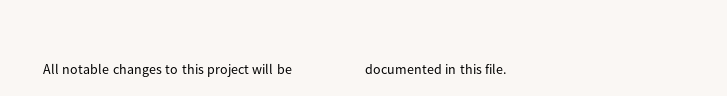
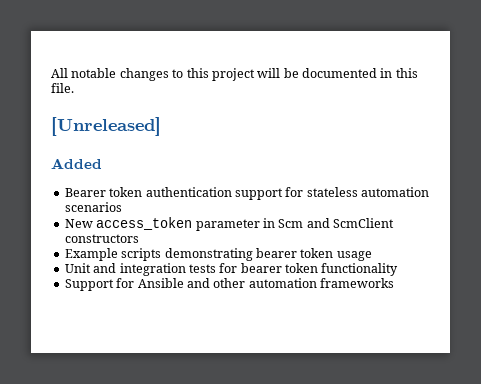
(507, 68) none -> [51,117,161,136] [51,158,102,169] [64,187,429,200] [64,202,122,212] [64,217,394,231] [64,234,139,243] [64,248,372,261] [64,263,399,276] [64,278,394,291] // [Unreleased] // Added // Bearer token authentication support for stateless automation scenarios // New access_token parameter in Scm and ScmClient constructors // Example scripts demonstrating bearer token usage // Unit and integration tests for bearer token functionality // Support for Ansible and other automation frameworks

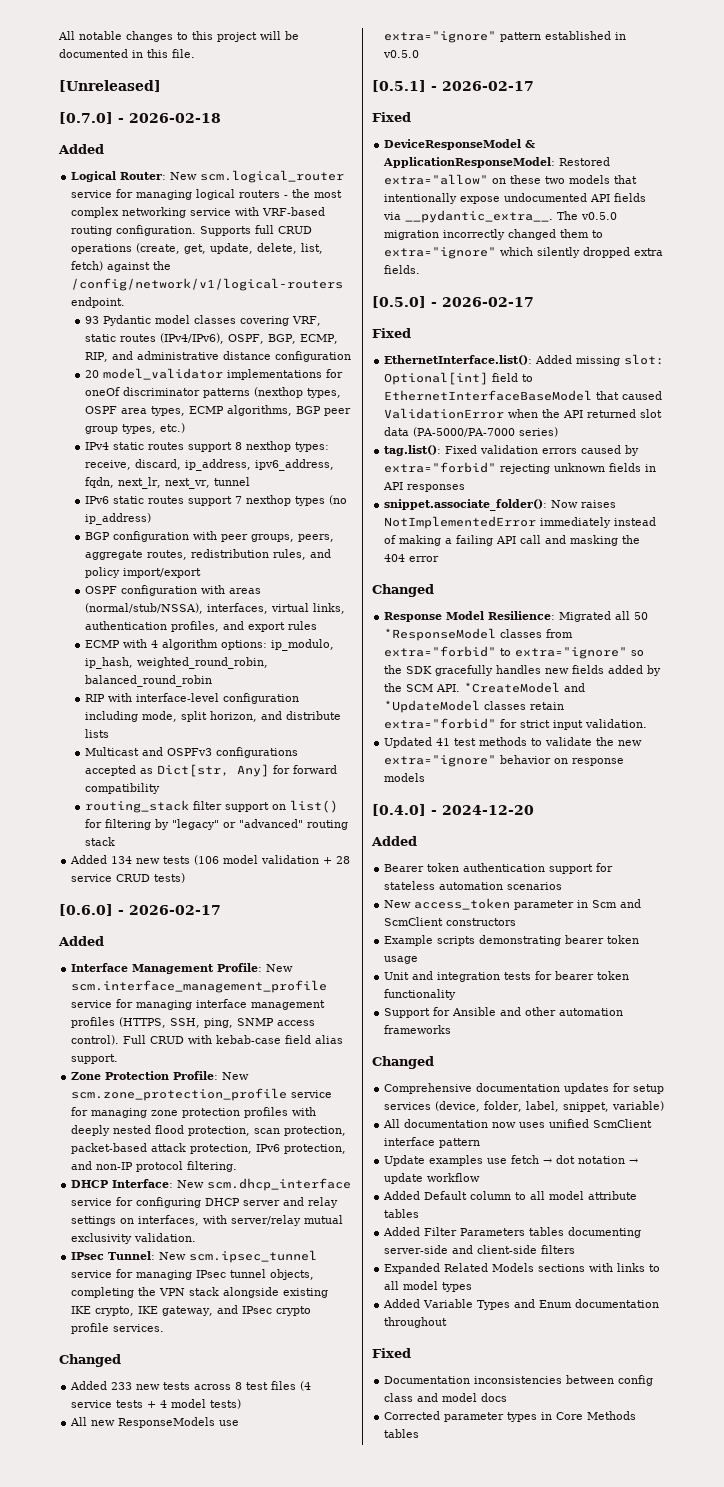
(161, 126) none -> [59,112,221,124] [58,144,104,154] [71,170,345,183] [71,189,343,200] [71,207,326,218] [71,225,313,236] [71,243,324,254] [71,261,172,272] [71,278,344,291] [71,297,126,308] [85,315,322,326] [85,333,339,344] [85,351,352,362] [85,368,344,380] [85,387,342,398] [85,405,352,416] [85,423,186,434] [85,441,330,452] [85,459,335,471] [85,477,251,489] [85,495,348,506] [85,513,152,525] [85,531,335,542] [85,549,332,560] [85,567,202,578] [85,585,262,596] [85,603,346,614] [85,621,318,632] [85,639,335,651] [85,657,269,669] [85,675,213,687] [85,693,300,704] [85,711,342,722] [85,729,110,738] [85,747,299,758] [85,764,338,777] [85,783,161,794] [85,800,339,813] [85,819,349,830] [85,837,116,846] [70,855,351,865] [71,873,186,883] [59,904,221,916] [58,936,104,946] [71,963,294,974] [71,980,328,993] [71,999,326,1010] [71,1017,316,1028] [71,1035,344,1045] [71,1054,119,1064] [71,1071,250,1080] [71,1088,333,1101] [71,1107,317,1118] [71,1125,347,1136] [71,1143,347,1154] [71,1161,238,1172] [71,1178,352,1191] [71,1197,339,1208] [71,1215,344,1226] [71,1233,197,1244] [71,1250,318,1263] [71,1269,315,1280] [71,1287,329,1298] [71,1305,312,1316] [71,1323,165,1334] [59,1354,121,1367] [70,1381,312,1391] [71,1399,242,1409] [70,1417,240,1428] [384,31,627,43] [383,50,420,58] [372,80,534,92] [372,112,411,122] [384,139,536,150] [383,157,611,168] [384,174,638,185] [384,193,647,204] [383,210,618,223] [384,229,604,240] [384,247,664,259] [384,265,421,274] [372,296,534,308] [372,328,411,338] [384,354,665,366] [384,372,534,385] [384,390,663,401] [384,408,663,419] [384,427,559,437] [384,445,640,456] [384,462,657,474] [383,482,466,492] [384,499,617,511] [384,516,657,529] [384,535,641,546] [384,554,440,562] [372,584,434,597] [384,611,649,622] [384,628,574,641] [384,646,645,659] [384,665,662,676] [384,682,586,693] [384,700,565,713] [384,718,648,730] [384,737,643,748] [384,755,625,767] [384,773,426,782] [372,804,534,816] // [0.7.0] - 2026-02-18 // Added // Logical Router: New scm.logical_router service for managing logical routers - the most complex networking service with VRF-based routing configuration. Supports full CRUD operations (create, get, update, delete, list, fetch) against the /config/network/v1/logical-routers endpoint. // 93 Pydantic model classes covering VRF, static routes (IPv4/IPv6), OSPF, BGP, ECMP, RIP, and administrative distance configuration // 20 model_validator implementations for oneOf discriminator patterns (nexthop types, OSPF area types, ECMP algorithms, BGP peer group types, etc.) // IPv4 static routes support 8 nexthop types: receive, discard, ip_address, ipv6_address, fqdn, next_lr, next_vr, tunnel // IPv6 static routes support 7 nexthop types (no ip_address) // BGP configuration with peer groups, peers, aggregate routes, redistribution rules, and policy import/export // OSPF configuration with areas (normal/stub/NSSA), interfaces, virtual links, authentication profiles, and export rules // ECMP with 4 algorithm options: ip_modulo, ip_hash, weighted_round_robin, balanced_round_robin // RIP with interface-level configuration including mode, split horizon, and distribute lists // Multicast and OSPFv3 configurations accepted as Dict[str, Any] for forward compatibility // routing_stack filter support on list() for filtering by "legacy" or "advanced" routing stack // Added 134 new tests (106 model validation + 28 service CRUD tests) // [0.6.0] - 2026-02-17 // Added // Interface Management Profile: New scm.interface_management_profile service for managing interface management profiles (HTTPS, SSH, ping, SNMP access control). Full CRUD with kebab-case field alias support. // Zone Protection Profile: New scm.zone_protection_profile service for managing zone protection profiles with deeply nested flood protection, scan protection, packet-based attack protection, IPv6 protection, and non-IP protocol filtering. // DHCP Interface: New scm.dhcp_interface service for configuring DHCP server and relay settings on interfaces, with server/relay mutual exclusivity validation. // IPsec Tunnel: New scm.ipsec_tunnel service for managing IPsec tunnel objects, completing the VPN stack alongside existing IKE crypto, IKE gateway, and IPsec crypto profile services. // Changed // Added 233 new tests across 8 test files (4 service tests + 4 model tests) // All new ResponseModels use extra="ignore" pattern established in v0.5.0 // [0.5.1] - 2026-02-17 // Fixed // DeviceResponseModel & ApplicationResponseModel: Restored extra="allow" on these two models that intentionally expose undocumented API fields via __pydantic_extra__. The v0.5.0 migration incorrectly changed them to extra="ignore" which silently dropped extra fields. // [0.5.0] - 2026-02-17 // Fixed // EthernetInterface.list(): Added missing slot: Optional[int] field to EthernetInterfaceBaseModel that caused ValidationError when the API returned slot data (PA-5000/PA-7000 series) // tag.list(): Fixed validation errors caused by extra="forbid" rejecting unknown fields in API responses // snippet.associate_folder(): Now raises NotImplementedError immediately instead of making a failing API call and masking the 404 error // Changed // Response Model Resilience: Migrated all 50 *ResponseModel classes from extra="forbid" to extra="ignore" so the SDK gracefully handles new fields added by the SCM API. *CreateModel and *UpdateModel classes retain extra="forbid" for strict input validation. // Updated 41 test methods to validate the new extra="ignore" behavior on response models // [0.4.0] - 2024-12-20
(394, 283) none -> [372,1056,434,1069] [384,1083,665,1094] [384,1101,665,1112] [383,1119,653,1128] [384,1137,481,1148] [384,1155,639,1166] [384,1173,481,1184] [383,1191,638,1200] [384,1209,420,1218] [383,1227,642,1238] [384,1245,576,1254] [384,1263,661,1274] [384,1281,473,1292] [383,1299,660,1310] [384,1317,448,1328] [372,1348,411,1358] [384,1375,654,1386] [384,1393,508,1402] [384,1411,637,1422] [384,1429,420,1438] // Changed // Comprehensive documentation updates for setup services (device, folder, label, snippet, variable) // All documentation now uses unified ScmClient interface pattern // Update examples use fetch → dot notation → update workflow // Added Default column to all model attribute tables // Added Filter Parameters tables documenting server-side and client-side filters // Expanded Related Models sections with links to all model types // Added Variable Types and Enum documentation throughout // Fixed // Documentation inconsistencies between config class and model docs // Corrected parameter types in Core Methods tables

